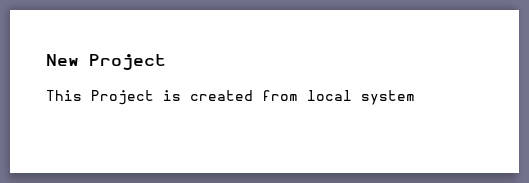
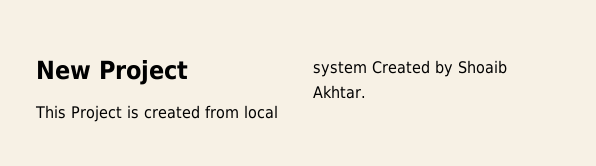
(415, 97) none -> [372,60,507,77] [313,85,366,99] Created by Shoaib Akhtar.

